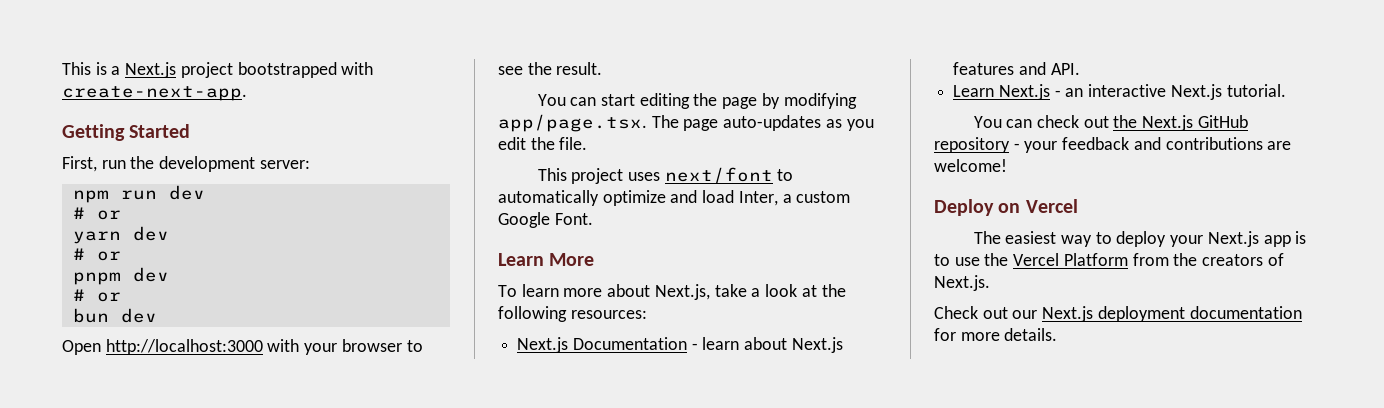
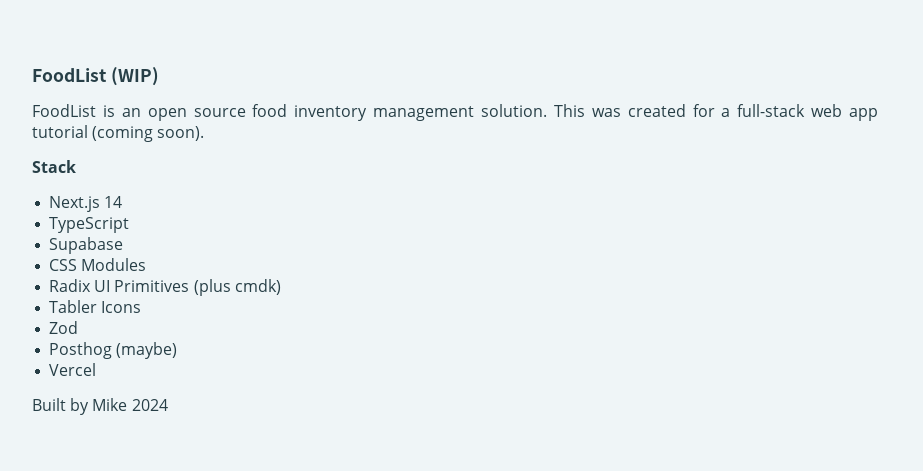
[62,62,374,78] [62,86,247,101] [62,124,191,141] [62,156,310,172] [72,185,205,203] [72,207,121,220] [72,226,169,244] [72,248,121,261] [72,267,169,285] [72,289,121,302] [72,308,157,323] [62,339,423,355] [498,62,603,75] [537,93,857,109] [498,114,874,132] [498,137,588,150] [537,167,794,184] [498,190,851,206] [498,212,593,228] [498,253,595,266] [498,284,846,300] [498,306,647,322] [517,337,843,353] [953,62,1080,75] [953,84,1286,100] [973,115,1248,131] [934,137,1292,153] [934,159,1007,172] [934,199,1078,216] [973,231,1307,247] [934,253,1284,266] [934,275,990,291] [934,306,1302,322] [934,328,1058,341] This is a Next.js project bootstrapped with create-next-app. // Getting Started // First, run the development server: // npm run dev // # or // yarn dev // # or // pnpm dev // # or // bun dev // Open http://localhost:3000 with your browser to see the result. // You can start editing the page by modifying app/page.tsx. The page auto-updates as you edit the file. // This project uses next/font to automatically optimize and load Inter, a custom Google Font. // Learn More // To learn more about Next.js, take a look at the following resources: // Next.js Documentation - learn about Next.js features and API. // Learn Next.js - an interactive Next.js tutorial. // You can check out the Next.js GitHub repository - your feedback and contributions are welcome! // Deploy on Vercel // The easiest way to deploy your Next.js app is to use the Vercel Platform from the creators of Next.js. // Check out our Next.js deployment documentation for more details. -> [32,67,159,86] [32,104,878,121] [32,125,205,142] [32,160,76,173] [49,196,123,212] [49,217,130,233] [49,237,124,254] [49,258,147,271] [49,279,281,296] [49,300,142,313] [49,321,79,334] [49,342,178,359] [49,363,97,376] [32,398,168,415] FoodList (WIP) // FoodList is an open source food inventory management solution. This was created for a full-stack web app tutorial (coming soon). // Stack // Next.js 14 // TypeScript // Supabase // CSS Modules // Radix UI Primitives (plus cmdk) // Tabler Icons // Zod // Posthog (maybe) // Vercel // Built by Mike 2024

